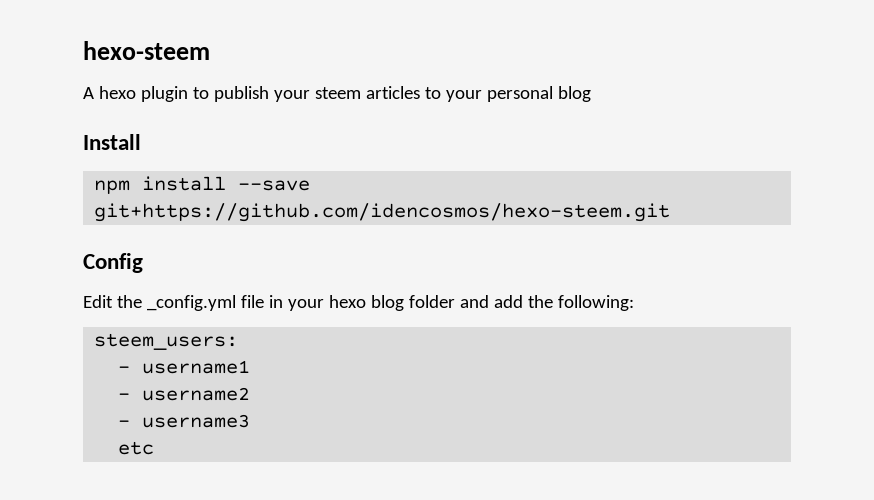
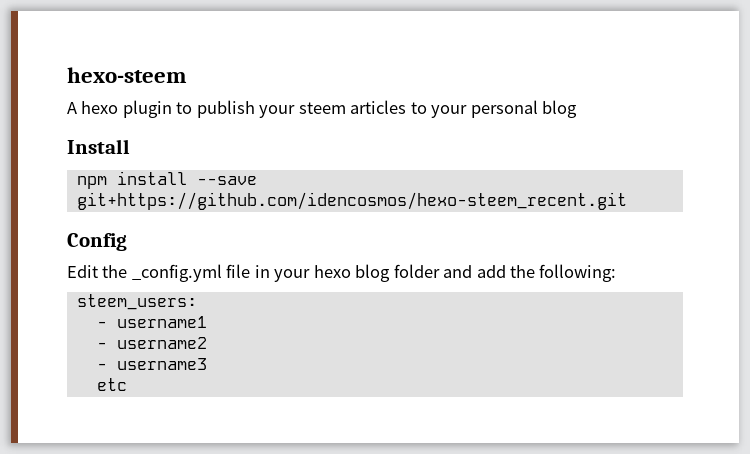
[94,203,671,222] git+https://github.com/idencosmos/hexo-steem.git -> [76,192,627,210] git+https://github.com/idencosmos/hexo-steem_recent.git

